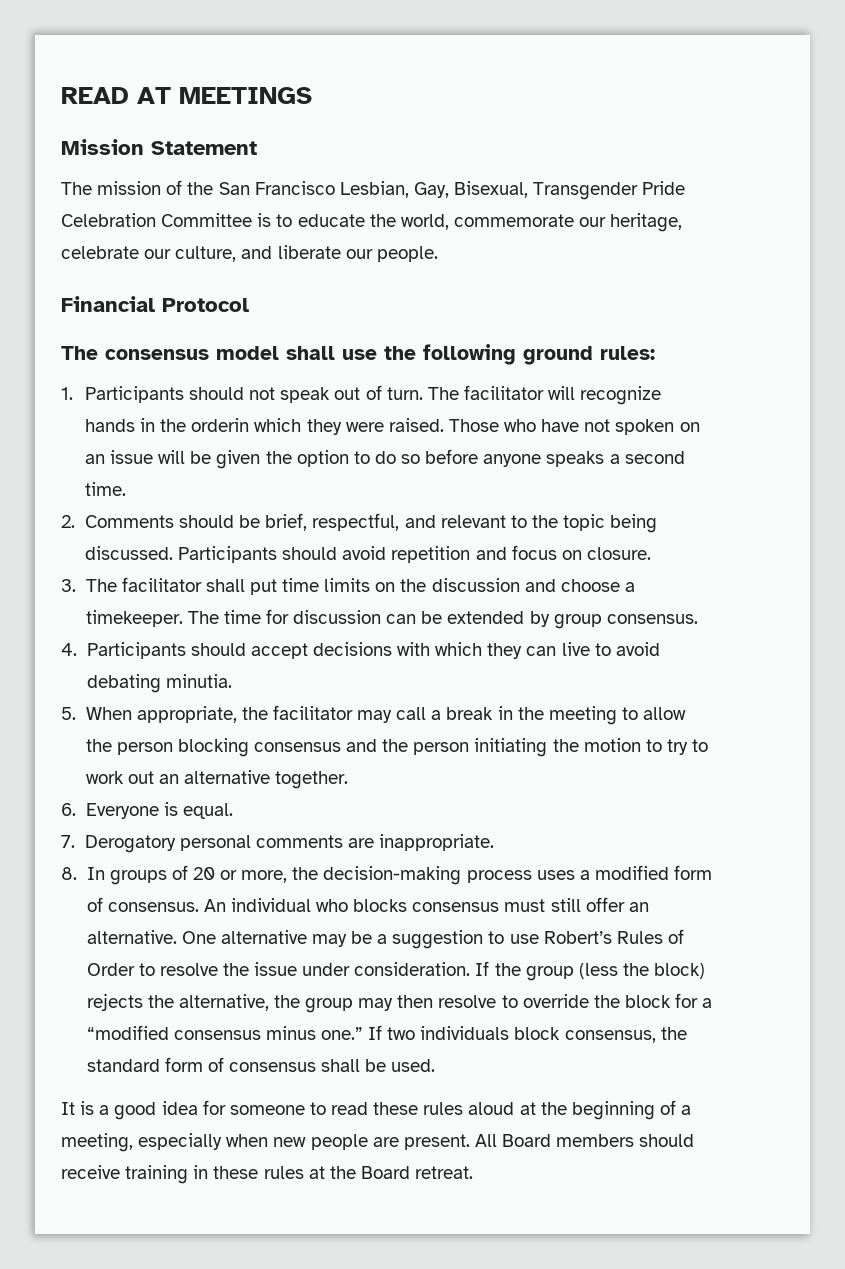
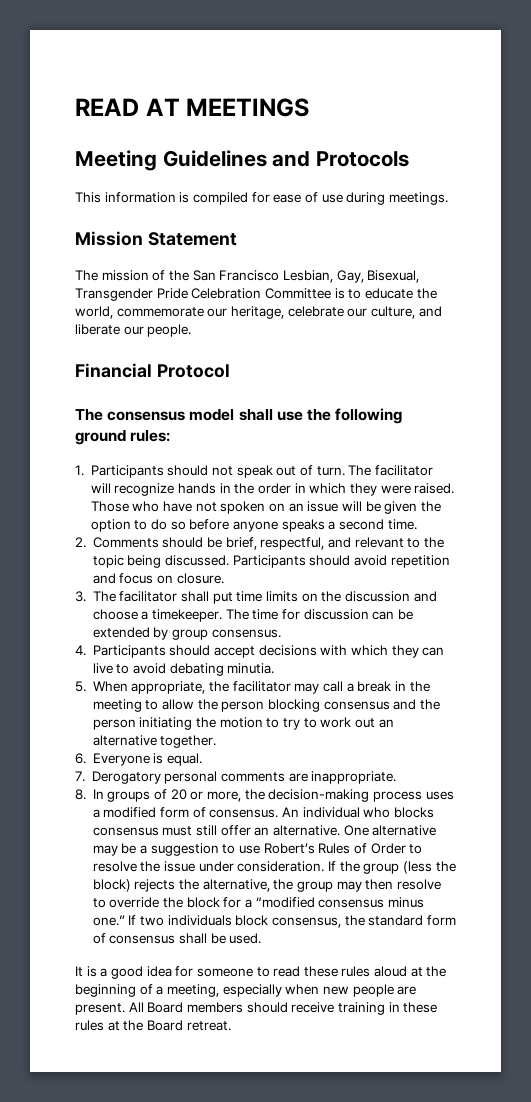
(312, 95) none -> [75,150,410,171] [75,192,448,205] // Meeting Guidelines and Protocols // This information is compiled for ease of use during meetings.
[191,418,250,432] orderin -> [257,483,306,494] order in

